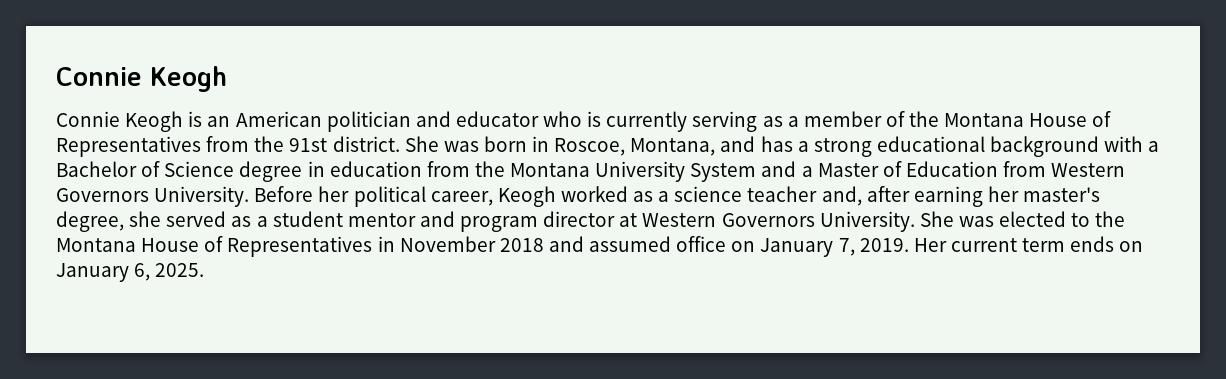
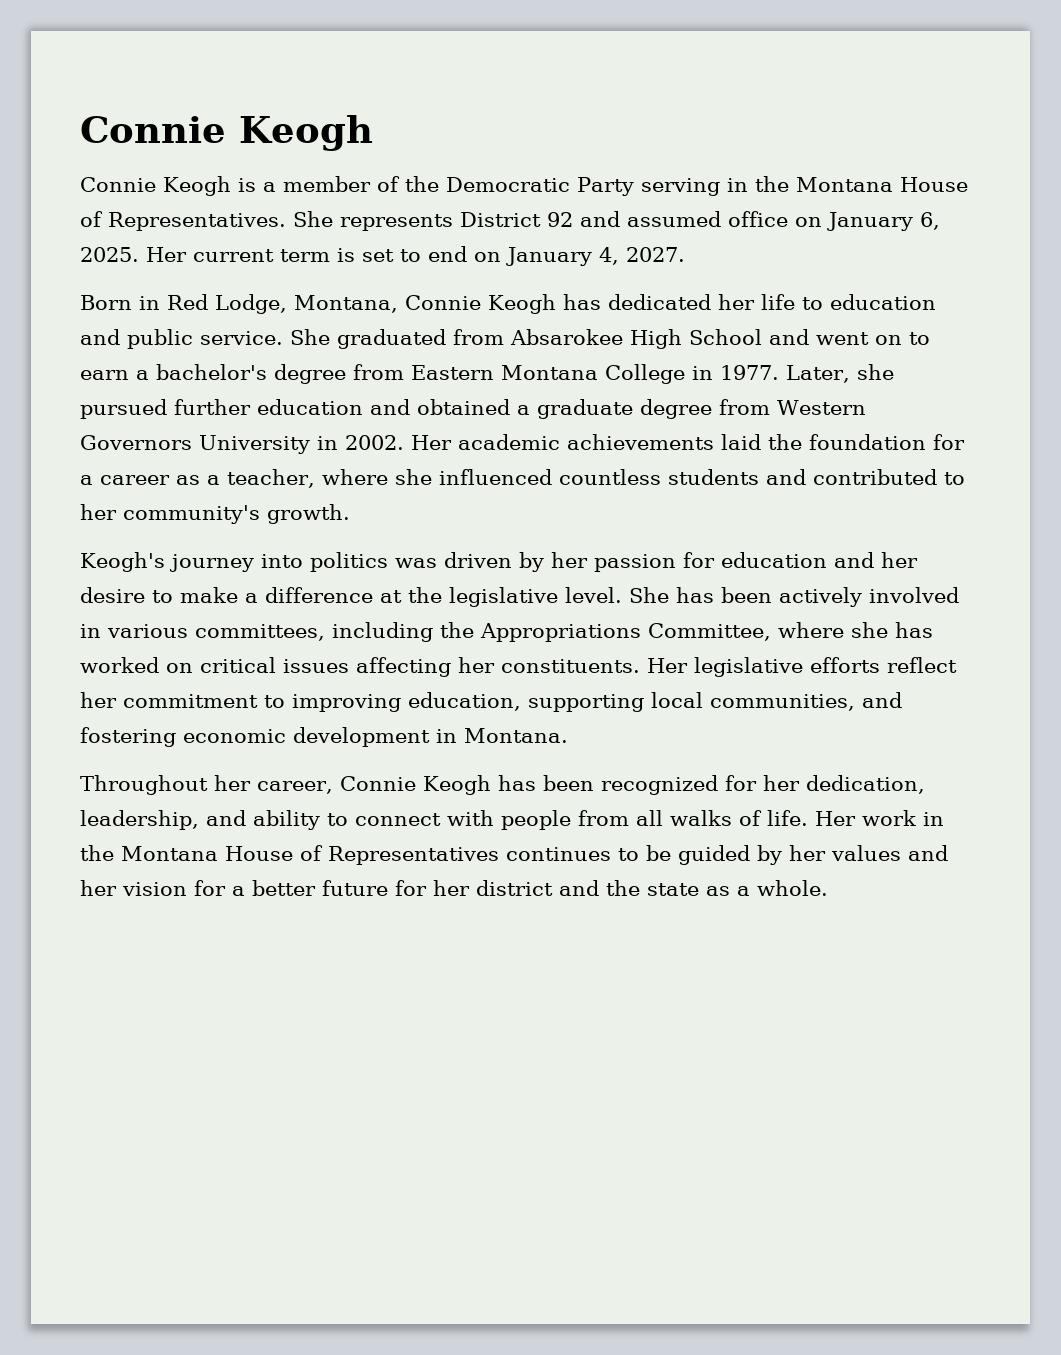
[207,111,1112,132] [56,136,1160,157] [56,161,1126,182] [56,186,1101,207] [56,211,1126,232] [56,236,1144,257] [56,263,205,282] an American politician and educator who is currently serving as a member of the Montana House of Representatives from the 91st district. She was born in Roscoe, Montana, and has a strong educational background with a Bachelor of Science degree in education from the Montana University System and a Master of Education from Western Governors University. Before her political career, Keogh worked as a science teacher and, after earning her master's degree, she served as a student mentor and program director at Western Governors University. She was elected to the Montana House of Representatives in November 2018 and assumed office on January 7, 2019. Her current term ends on January 6, 2025. -> [263,176,968,196] [80,211,940,231] [80,246,685,266] [80,294,936,314] [80,329,930,349] [80,364,894,384] [80,399,866,419] [80,434,965,454] [80,469,965,488] [80,504,350,524] [80,552,918,572] [80,587,959,607] [80,622,933,642] [80,657,957,677] [80,692,902,712] [80,727,568,747] [80,775,925,795] [80,810,944,830] [80,845,948,865] [80,880,828,896] a member of the Democratic Party serving in the Montana House of Representatives. She represents District 92 and assumed office on January 6, 2025. Her current term is set to end on January 4, 2027. // Born in Red Lodge, Montana, Connie Keogh has dedicated her life to education and public service. She graduated from Absarokee High School and went on to earn a bachelor's degree from Eastern Montana College in 1977. Later, she pursued further education and obtained a graduate degree from Western Governors University in 2002. Her academic achievements laid the foundation for a career as a teacher, where she influenced countless students and contributed to her community's growth. // Keogh's journey into politics was driven by her passion for education and her desire to make a difference at the legislative level. She has been actively involved in various committees, including the Appropriations Committee, where she has worked on critical issues affecting her constituents. Her legislative efforts reflect her commitment to improving education, supporting local communities, and fostering economic development in Montana. // Throughout her career, Connie Keogh has been recognized for her dedication, leadership, and ability to connect with people from all walks of life. Her work in the Montana House of Representatives continues to be guided by her values and her vision for a better future for her district and the state as a whole.

